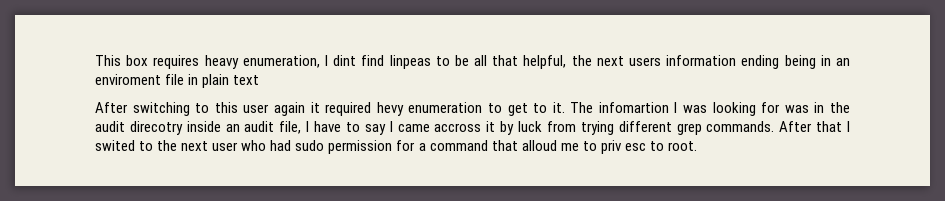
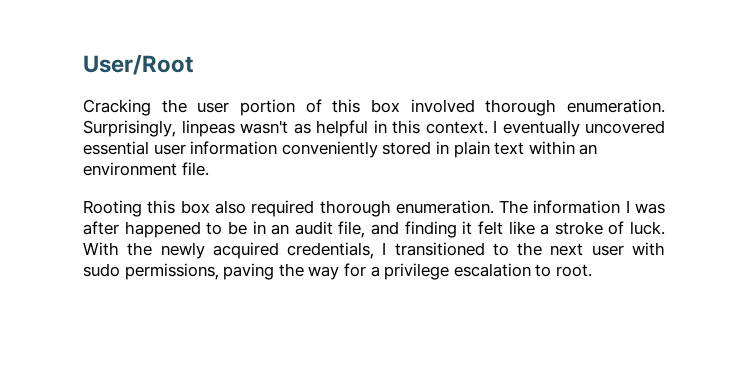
[95,55,850,69] [95,74,260,88] [95,102,850,116] [95,121,850,135] [95,140,646,154] This box requires heavy enumeration, I dint find linpeas to be all that helpful, the next users information ending being in an enviroment file in plain text // After switching to this user again it required hevy enumeration to get to it. The infomartion I was looking for was in the audit direcotry inside an audit file, I have to say I came accross it by luck from trying different grep commands. After that I swited to the next user who had sudo permission for a command that alloud me to priv esc -> [83,54,194,75] [83,99,665,116] [83,120,665,137] [83,141,598,158] [83,162,209,176] [83,200,665,217] [83,221,665,238] [83,242,665,259] [83,263,531,280] User/Root // Cracking the user portion of this box involved thorough enumeration. Surprisingly, linpeas wasn't as helpful in this context. I eventually uncovered essential user information conveniently stored in plain text within an environment file. // Rooting this box also required thorough enumeration. The information I was after happened to be in an audit file, and finding it felt like a stroke of luck. With the newly acquired credentials, I transitioned to the next user with sudo permissions, paving the way for a privilege escalation

